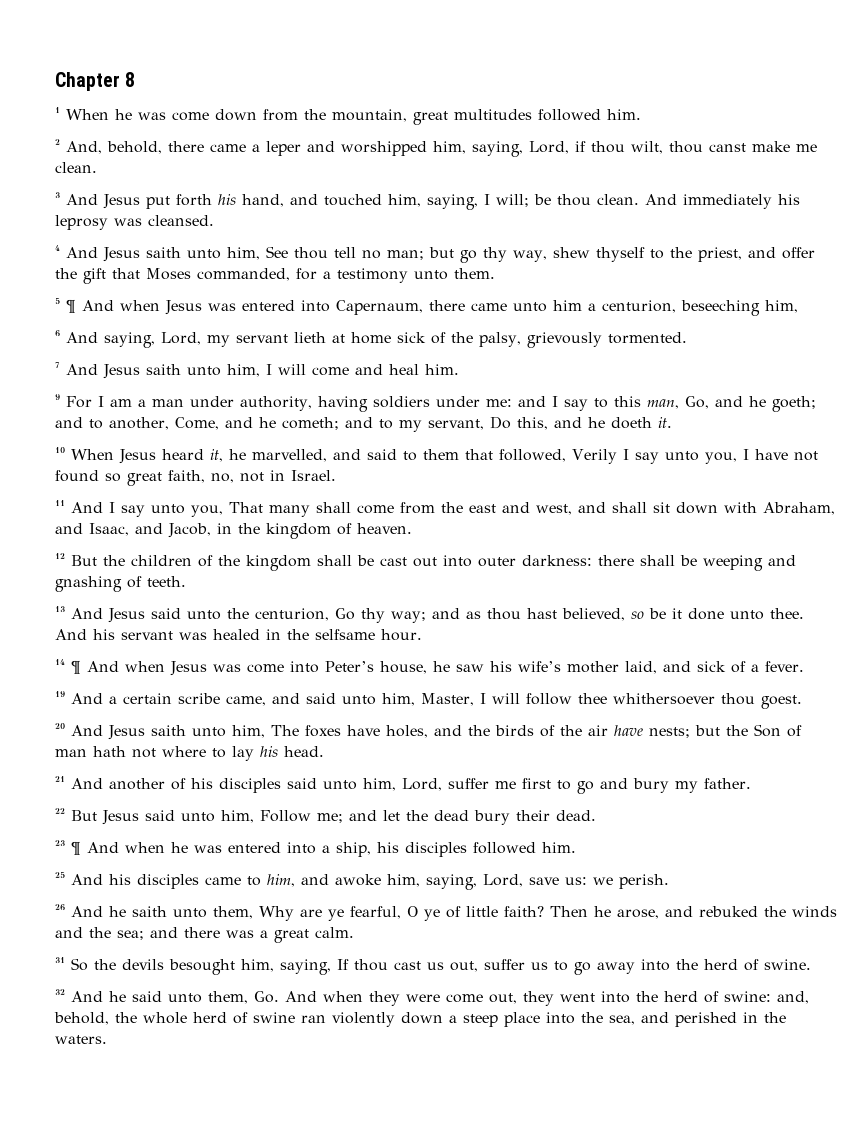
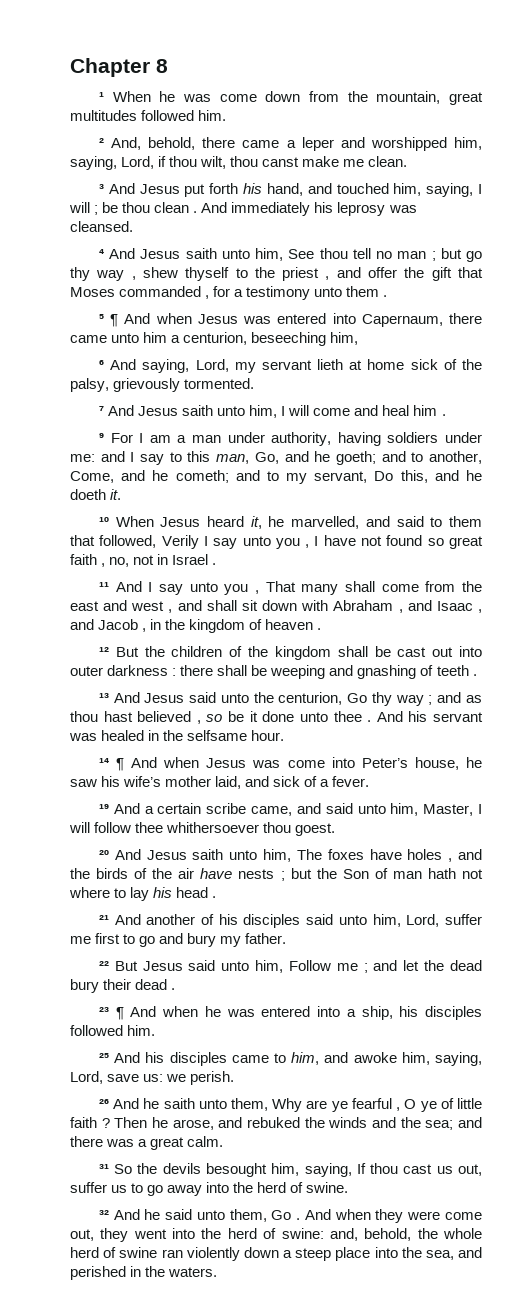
[496,194,639,207] will; be thou clean. -> [69,202,198,215] will ; be thou clean .
[387,250,424,260] man; -> [397,251,436,261] man ;
[513,250,547,262] way, -> [96,270,136,281] way ,
[697,247,742,262] priest, -> [282,267,330,281] priest ,
[197,268,290,281] commanded, -> [119,286,210,299] commanded ,
[454,268,495,279] them. -> [346,286,388,297] them .
[425,364,459,375] him. -> [413,405,446,416] him .
[704,452,737,464] you, -> [275,538,310,549] you ,
[168,470,205,483] faith, -> [70,554,106,567] faith ,
[291,470,336,481] Israel. -> [172,554,217,565] Israel .
[191,505,223,517] you, -> [224,584,259,595] you ,
[536,504,572,515] west, -> [131,601,173,613] west ,
[763,502,835,515] [55,523,211,538] Abraham, and Isaac, and Jacob, -> [333,600,482,613] [70,619,147,632] Abraham , and Isaac , and Jacob ,
[357,523,412,534] heaven. -> [265,619,322,630] heaven .
[522,555,592,566] darkness: -> [107,665,177,676] darkness :
[147,576,186,587] teeth. -> [436,665,477,676] teeth .
[391,611,426,623] way; -> [395,695,433,706] way ;
[562,608,625,621] believed, -> [137,711,201,724] believed ,
[770,608,804,619] thee. -> [333,711,372,722] thee .
[386,725,428,738] holes, -> [407,849,453,862] holes ,
[649,727,690,738] nests; -> [238,869,285,881] nests ;
[284,746,324,757] head. -> [176,887,217,898] head .
[317,813,343,823] me; -> [336,963,368,973] me ;
[556,810,596,821] dead. -> [135,979,176,990] dead .
[350,906,401,919] fearful, -> [351,1098,401,1111] fearful ,
[504,906,544,917] faith? -> [70,1117,110,1128] faith ?
[254,991,279,1003] Go. -> [271,1210,301,1220] Go .

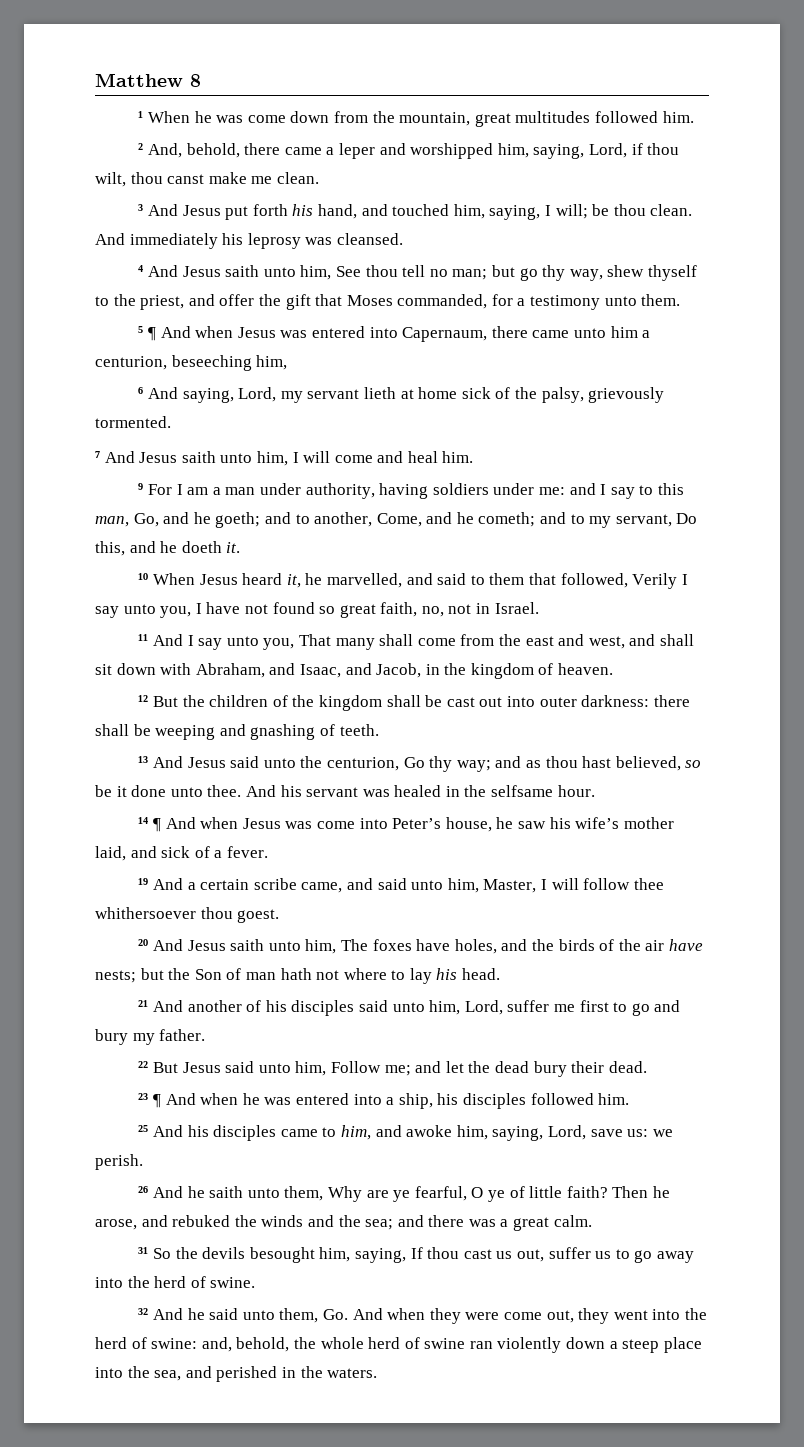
[70,58,150,77] Chapter -> [95,73,183,87] Matthew
[69,202,198,215] will ; be thou clean . -> [555,204,693,219] will; be thou clean.
[397,251,436,261] man ; -> [452,269,488,280] man;
[96,270,136,281] way , -> [569,269,603,281] way,
[282,267,330,281] priest , -> [140,295,185,310] priest,
[119,286,210,299] commanded , -> [397,294,488,309] commanded,
[346,286,388,297] them . -> [641,294,681,306] them.
[413,405,446,416] him . -> [442,451,474,463] him.
[275,538,310,549] you , -> [160,606,192,618] you,
[70,554,106,567] faith , -> [380,602,418,617] faith,
[172,554,217,565] Israel . -> [494,602,539,614] Israel.
[224,584,259,595] you , -> [263,638,295,650] you,
[131,601,173,613] west , -> [588,636,625,649] west,
[333,600,482,613] [70,619,147,632] Abraham , and Isaac , and Jacob , -> [195,663,422,678] Abraham, and Isaac, and Jacob,
[265,619,322,630] heaven . -> [558,663,614,675] heaven.
[107,665,177,676] darkness : -> [581,695,650,707] darkness:
[436,665,477,676] teeth . -> [339,724,379,736] teeth.
[395,695,433,706] way ; -> [456,760,491,772] way;
[137,711,201,724] believed , -> [615,756,681,771] believed,
[333,711,372,722] thee . -> [207,785,242,797] thee.
[407,849,453,862] holes , -> [454,939,497,954] holes,
[238,869,285,881] nests ; -> [95,970,136,983] nests;
[176,887,217,898] head . -> [462,968,501,980] head.
[336,963,368,973] me ; -> [384,1065,411,1076] me;
[135,979,176,990] dead . -> [608,1061,647,1073] dead.
[351,1098,401,1111] fearful , -> [414,1186,467,1201] fearful,
[70,1117,110,1128] faith ? -> [566,1186,608,1198] faith?
[271,1210,301,1220] Go . -> [322,1309,348,1320] Go.

